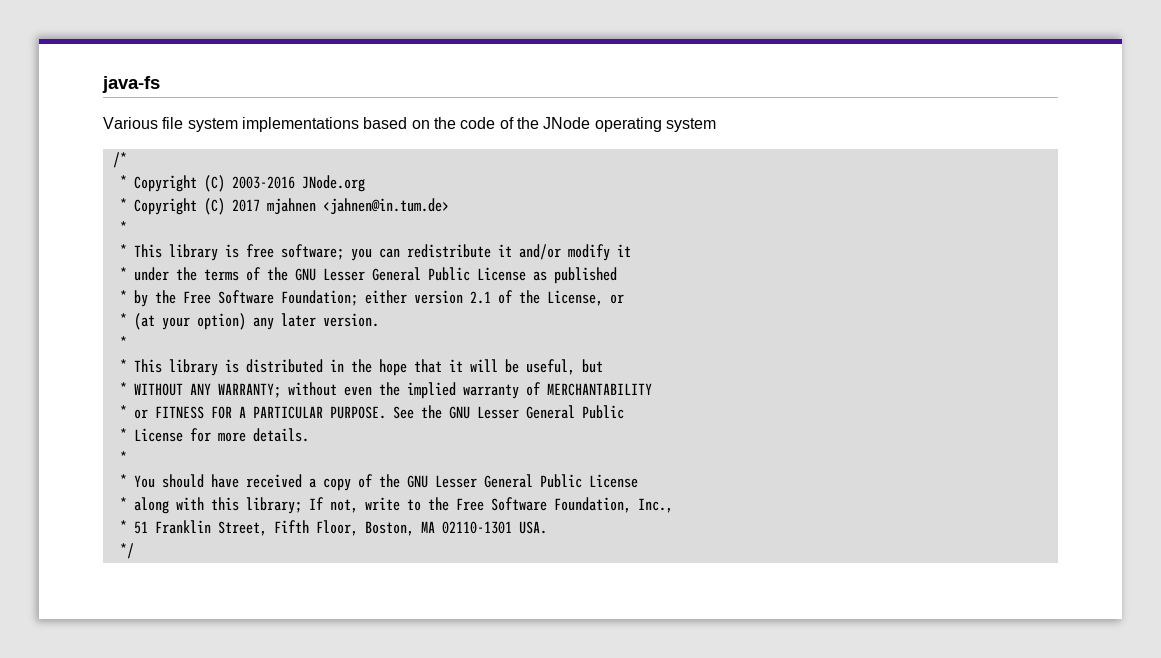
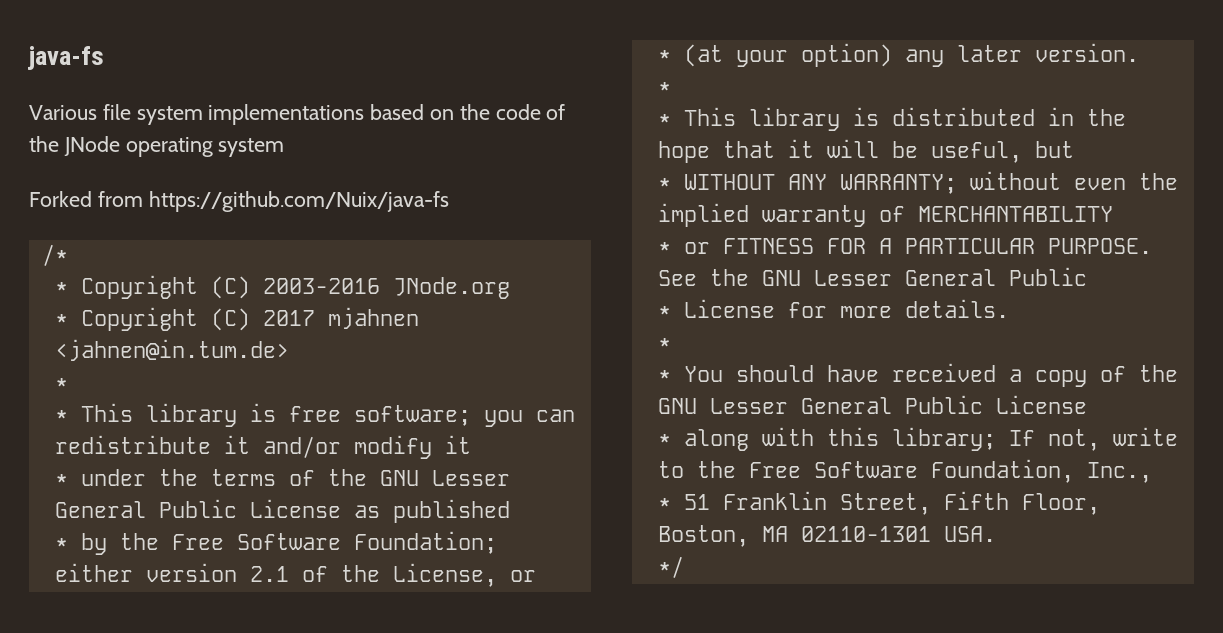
(716, 125) none -> [29,191,449,212] // Forked from https://github.com/Nuix/java-fs

